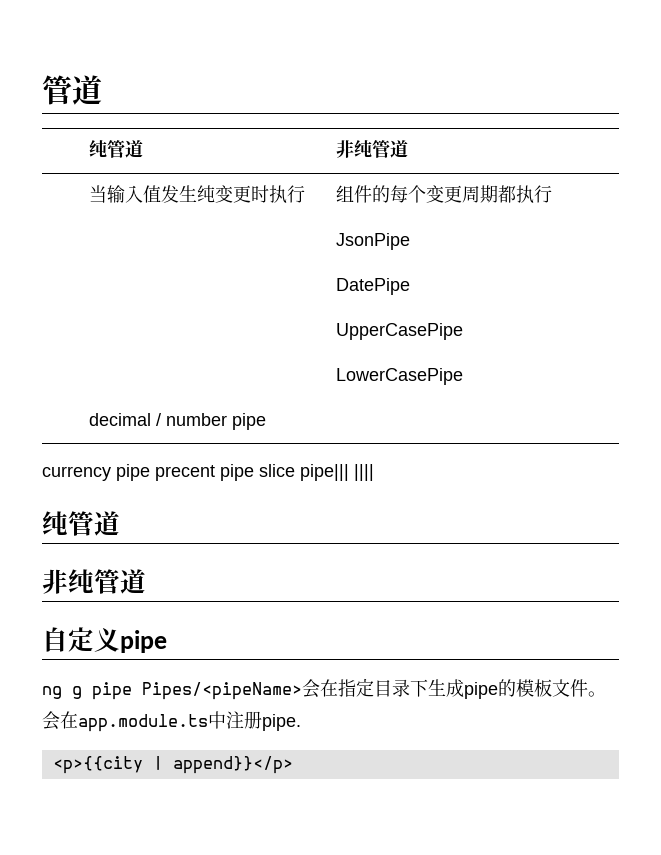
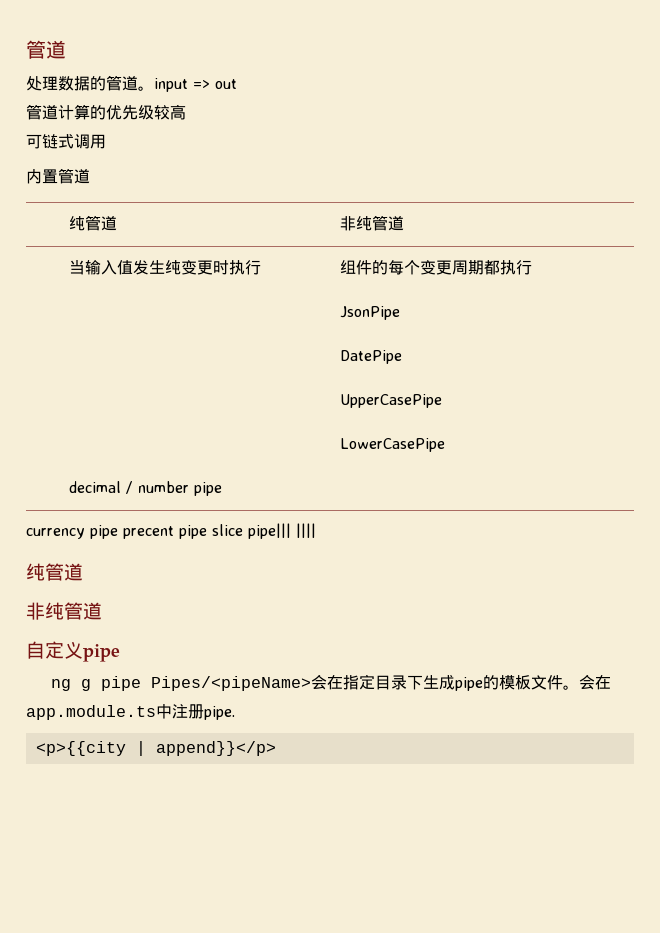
[42,75,102,105] 管道 -> [26,40,66,59] [26,75,237,92] [26,104,186,120] [26,134,106,149] [26,168,90,184] 管道 // 处理数据的管道。input => out // 管道计算的优先级较高 // 可链式调用 // 内置管道

